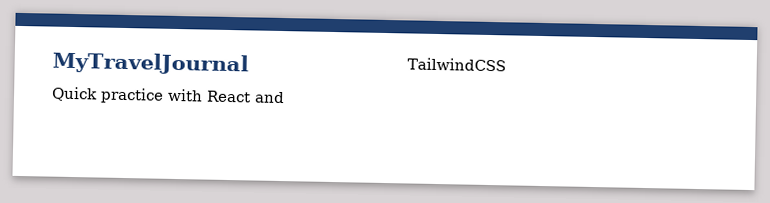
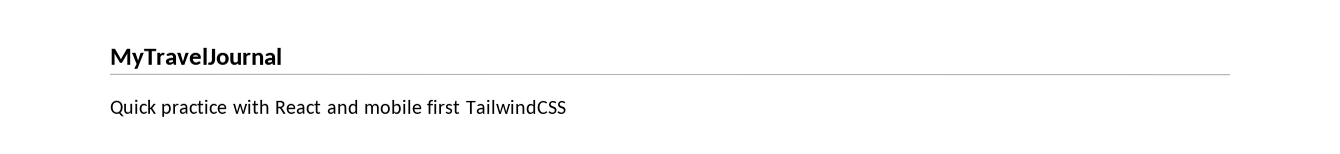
(285, 97) none -> [363,99,461,114] mobile first

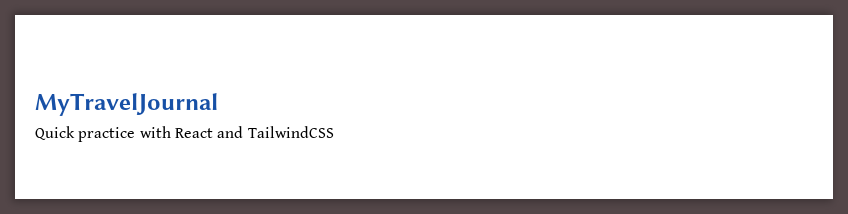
[363,99,461,114] mobile first -> (244, 132) none

